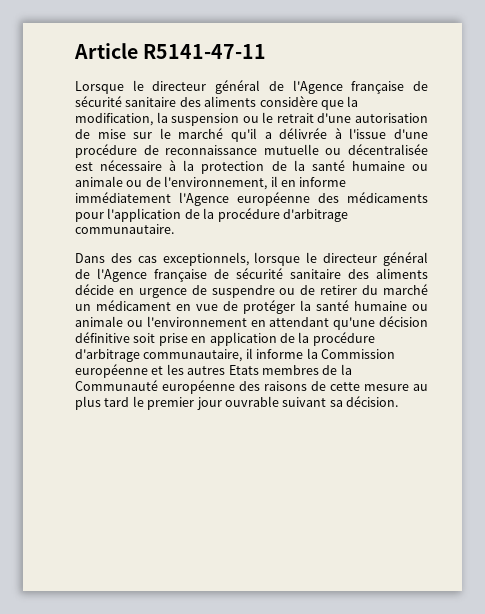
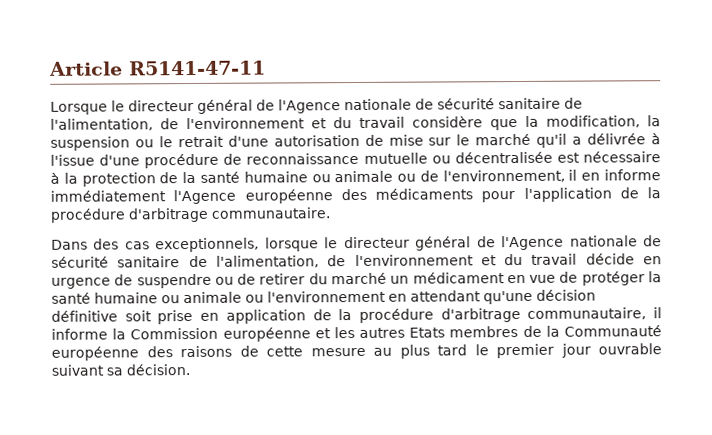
[351,81,429,94] [75,96,257,107] française de sécurité sanitaire des aliments -> [344,97,583,111] [50,116,405,131] nationale de sécurité sanitaire de l'alimentation, de l'environnement et du travail
[154,268,428,282] française de sécurité sanitaire des aliments -> [569,235,662,247] [51,253,578,268] nationale de sécurité sanitaire de l'alimentation, de l'environnement et du travail

